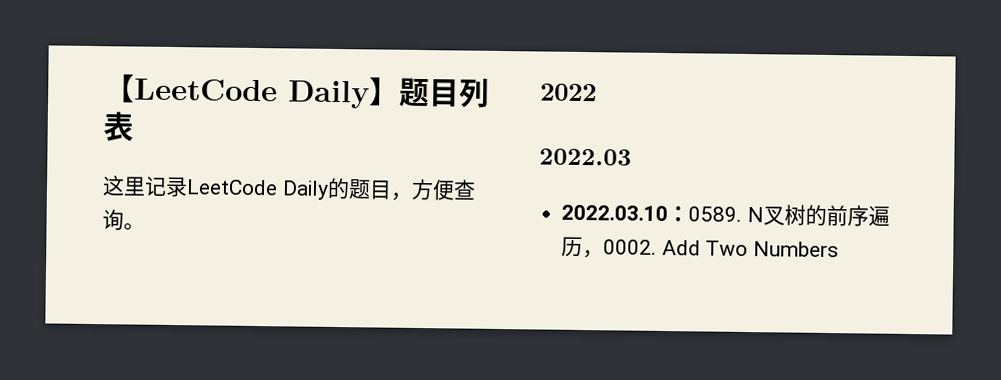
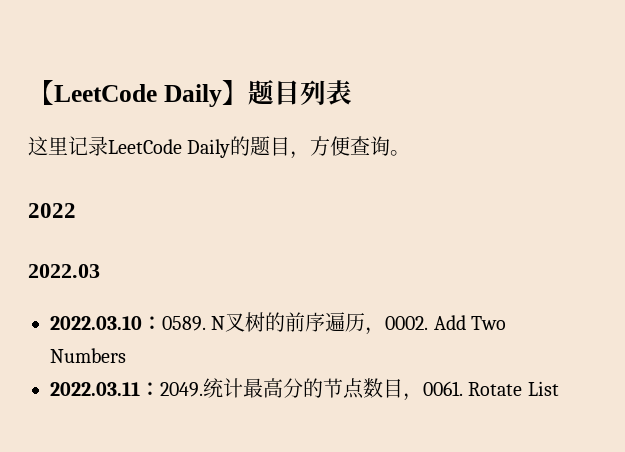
(840, 249) none -> [50,378,559,401] // 2022.03.11：2049.统计最高分的节点数目，0061. Rotate List

